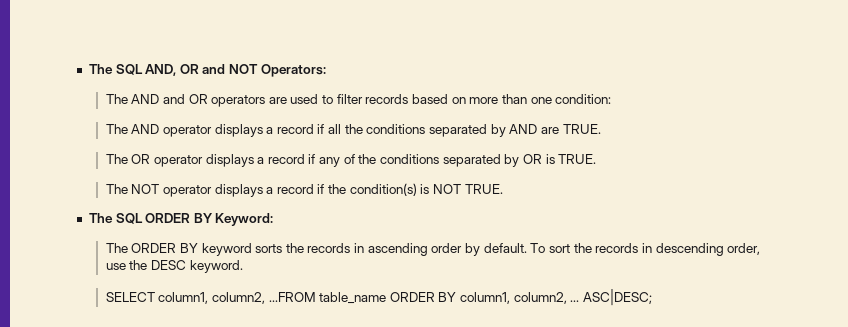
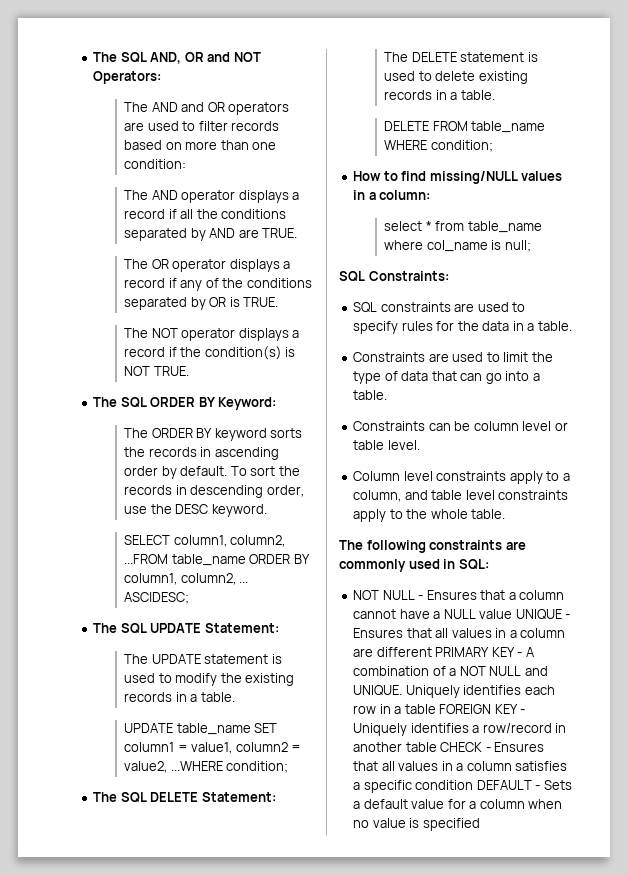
(653, 297) none -> [93,623,279,634] [124,654,282,664] [124,673,295,686] [124,692,235,702] [124,723,278,735] [124,742,302,754] [124,761,289,773] [93,792,276,803] [384,52,538,62] [384,71,528,84] [384,90,495,100] [384,121,546,133] [384,140,493,152] [353,171,563,184] [353,190,431,200] [384,221,542,233] [384,240,531,252] [339,271,449,282] [353,302,526,313] [353,321,572,334] [353,352,553,362] [353,371,540,384] [353,390,388,400] [353,421,568,431] [353,440,420,450] [353,471,570,484] [353,490,569,502] [353,509,506,522] [339,540,526,553] [339,559,489,572] [353,590,565,600] [353,609,571,620] [353,628,566,638] [353,647,534,657] [353,666,548,676] [353,685,555,698] [353,704,526,714] [353,723,567,736] [353,742,545,752] [353,761,568,771] [353,780,572,793] [353,799,563,809] [353,818,480,831] // The SQL UPDATE Statement: // The UPDATE statement is used to modify the existing records in a table. // UPDATE table_name SET column1 = value1, column2 = value2, ...WHERE condition; // The SQL DELETE Statement: // The DELETE statement is used to delete existing records in a table. // DELETE FROM table_name WHERE condition; // How to find missing/NULL values in a column: // select * from table_name where col_name is null; // SQL Constraints: // SQL constraints are used to specify rules for the data in a table. // Constraints are used to limit the type of data that can go into a table. // Constraints can be column level or table level. // Column level constraints apply to a column, and table level constraints apply to the whole table. // The following constraints are commonly used in SQL: // NOT NULL - Ensures that a column cannot have a NULL value UNIQUE - Ensures that all values in a column are different PRIMARY KEY - A combination of a NOT NULL and UNIQUE. Uniquely identifies each row in a table FOREIGN KEY - Uniquely identifies a row/record in another table CHECK - Ensures that all values in a column satisfies a specific condition DEFAULT - Sets a default value for a column when no value is specified

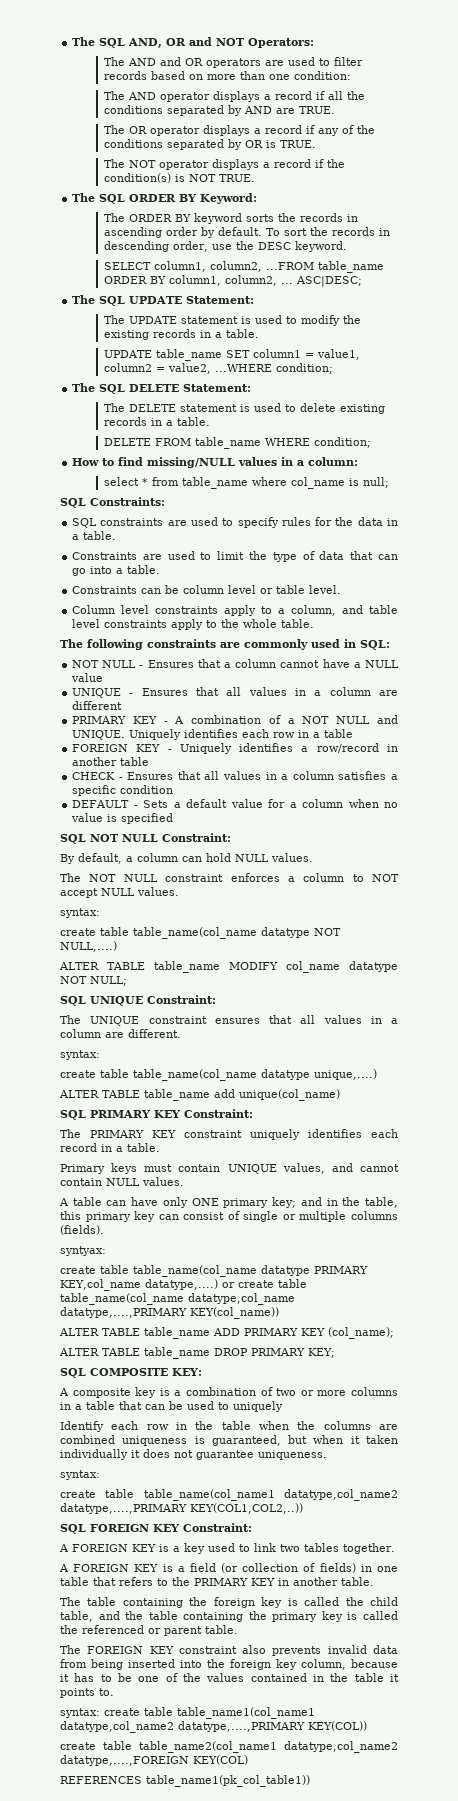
(513, 614) none -> (104, 677) //
(432, 652) none -> (123, 705) //
(436, 709) none -> (354, 733) //
(437, 747) none -> (150, 761) //
(474, 785) none -> (174, 789) //
(480, 824) none -> [60,833,231,844] [60,853,313,864] [60,873,399,882] [60,887,179,898] [60,908,100,918] [60,927,341,939] [60,941,117,952] [59,961,398,973] [60,976,127,986] [60,995,216,1006] [60,1015,398,1026] [60,1029,181,1038] [60,1050,100,1060] [60,1069,377,1081] [59,1089,340,1101] [60,1109,253,1120] [60,1129,398,1140] [60,1143,160,1152] [60,1163,399,1174] [60,1177,184,1186] [59,1197,399,1208] [60,1211,398,1222] [60,1225,104,1235] [60,1246,106,1256] [60,1265,368,1277] [60,1279,307,1291] [60,1293,295,1305] [60,1307,279,1319] [59,1327,394,1339] [59,1347,335,1359] [60,1368,202,1378] [59,1387,398,1398] [60,1401,283,1412] [60,1421,398,1432] [60,1435,398,1446] [60,1449,327,1460] [60,1470,100,1480] [60,1489,398,1501] [60,1503,303,1514] [60,1523,252,1534] [59,1543,395,1554] [59,1563,399,1573] [60,1577,374,1586] [60,1597,399,1608] [60,1611,398,1622] [60,1625,238,1636] [60,1645,398,1656] [60,1659,398,1670] [60,1673,399,1682] [60,1688,114,1698] [60,1707,315,1719] [60,1721,367,1733] [60,1741,398,1753] [60,1755,248,1766] [60,1775,310,1787] // SQL NOT NULL Constraint: // By default, a column can hold NULL values. // The NOT NULL constraint enforces a column to NOT accept NULL values. // syntax: // create table table_name(col_name datatype NOT NULL,....) // ALTER TABLE table_name MODIFY col_name datatype NOT NULL; // SQL UNIQUE Constraint: // The UNIQUE constraint ensures that all values in a column are different. // syntax: // create table table_name(col_name datatype unique,....) // ALTER TABLE table_name add unique(col_name) // SQL PRIMARY KEY Constraint: // The PRIMARY KEY constraint uniquely identifies each record in a table. // Primary keys must contain UNIQUE values, and cannot contain NULL values. // A table can have only ONE primary key; and in the table, this primary key can consist of single or multiple columns (fields). // syntyax: // create table table_name(col_name datatype PRIMARY KEY,col_name datatype,....) or create table table_name(col_name datatype,col_name datatype,....,PRIMARY KEY(col_name)) // ALTER TABLE table_name ADD PRIMARY KEY (col_name); // ALTER TABLE table_name DROP PRIMARY KEY; // SQL COMPOSITE KEY: // A composite key is a combination of two or more columns in a table that can be used to uniquely // Identify each row in the table when the columns are combined uniqueness is guaranteed, but when it taken individually it does not guarantee uniqueness. // syntax: // create table table_name(col_name1 datatype,col_name2 datatype,....,PRIMARY KEY(COL1,COL2,..)) // SQL FOREIGN KEY Constraint: // A FOREIGN KEY is a key used to link two tables together. // A FOREIGN KEY is a field (or collection of fields) in one table that refers to the PRIMARY KEY in another table. // The table containing the foreign key is called the child table, and the table containing the primary key is called the referenced or parent table. // The FOREIGN KEY constraint also prevents invalid data from being inserted into the foreign key column, because it has to be one of the values contained in the table it points to. // syntax: create table table_name1(col_name1 datatype,col_name2 datatype,....,PRIMARY KEY(COL)) // create table table_name2(col_name1 datatype,col_name2 datatype,....,FOREIGN KEY(COL) // REFERENCES table_name1(pk_col_table1))

